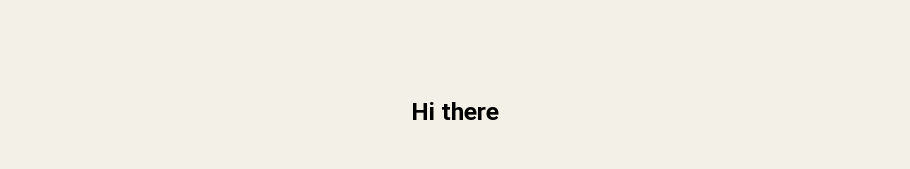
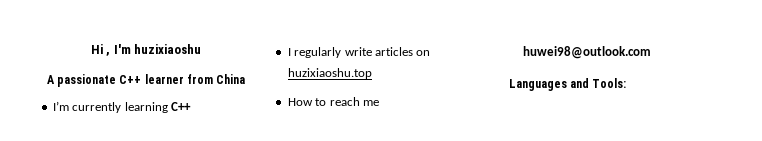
[441,102,500,120] there -> [106,44,202,56] [46,74,246,87] [52,101,191,113] [287,47,431,58] [287,68,372,79] [287,97,379,106] [522,46,651,59] [509,78,627,91] , I'm huzixiaoshu // A passionate C++ learner from China // I’m currently learning C++ // I regularly write articles on huzixiaoshu.top // How to reach me huwei98@outlook.com // Languages and Tools:

